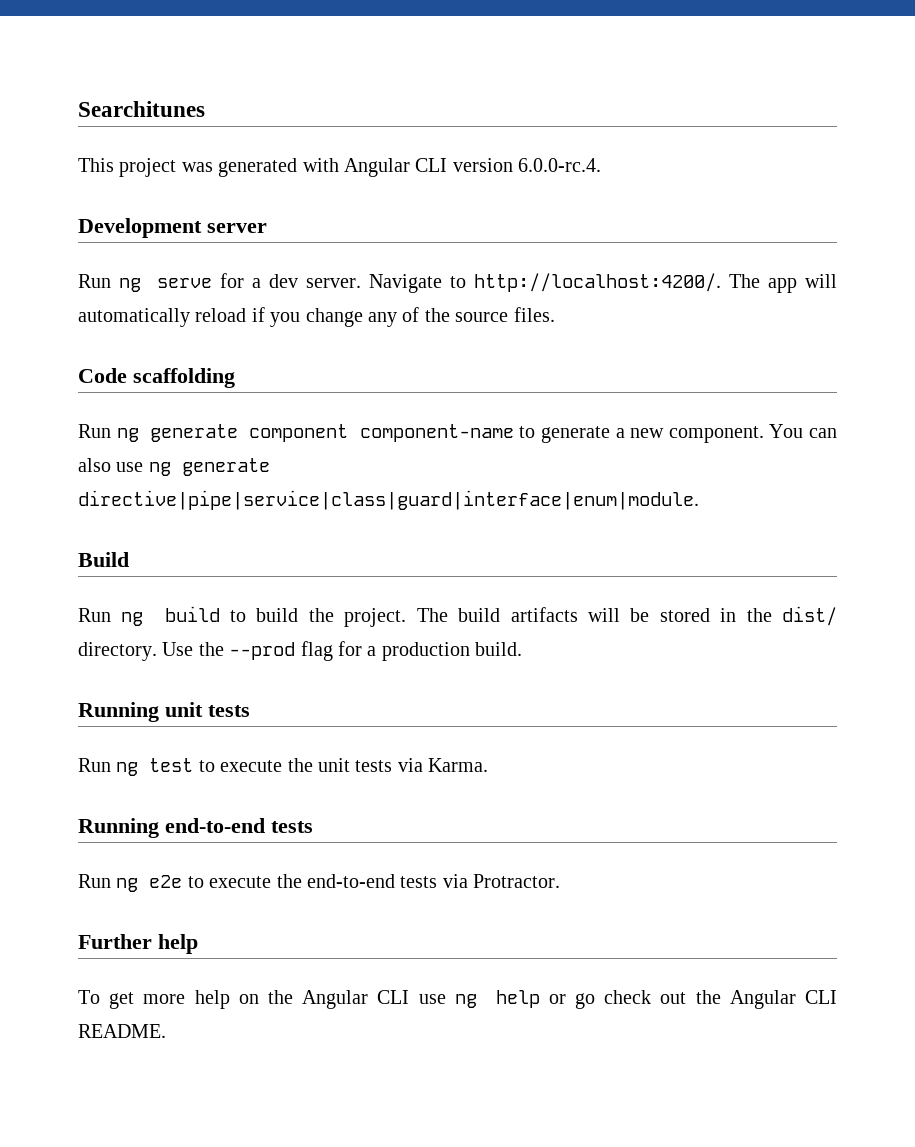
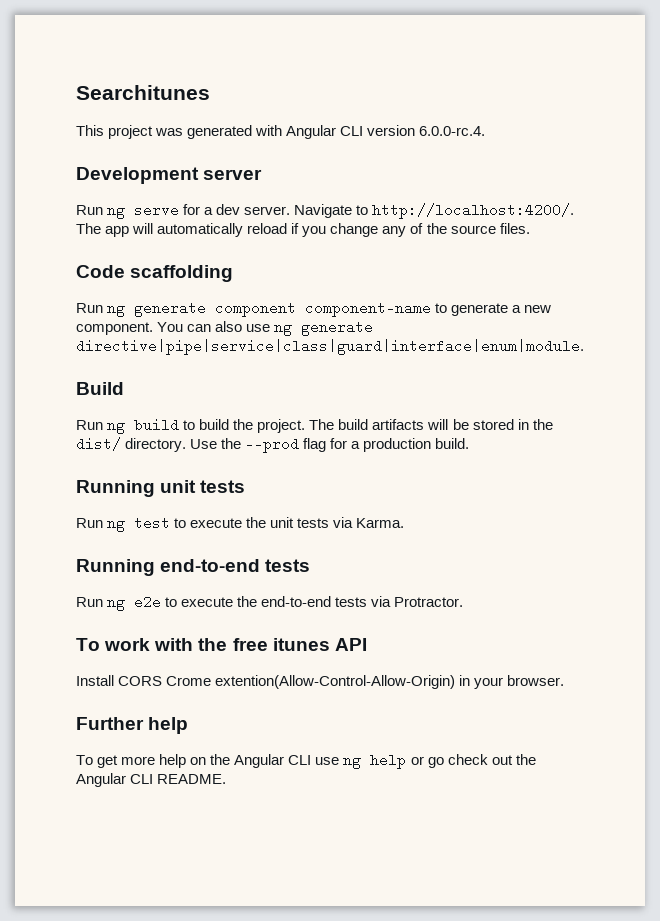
(561, 881) none -> [76,638,367,651] [76,675,565,689] // To work with the free itunes API // Install CORS Crome extention(Allow-Control-Allow-Origin) in your browser.

